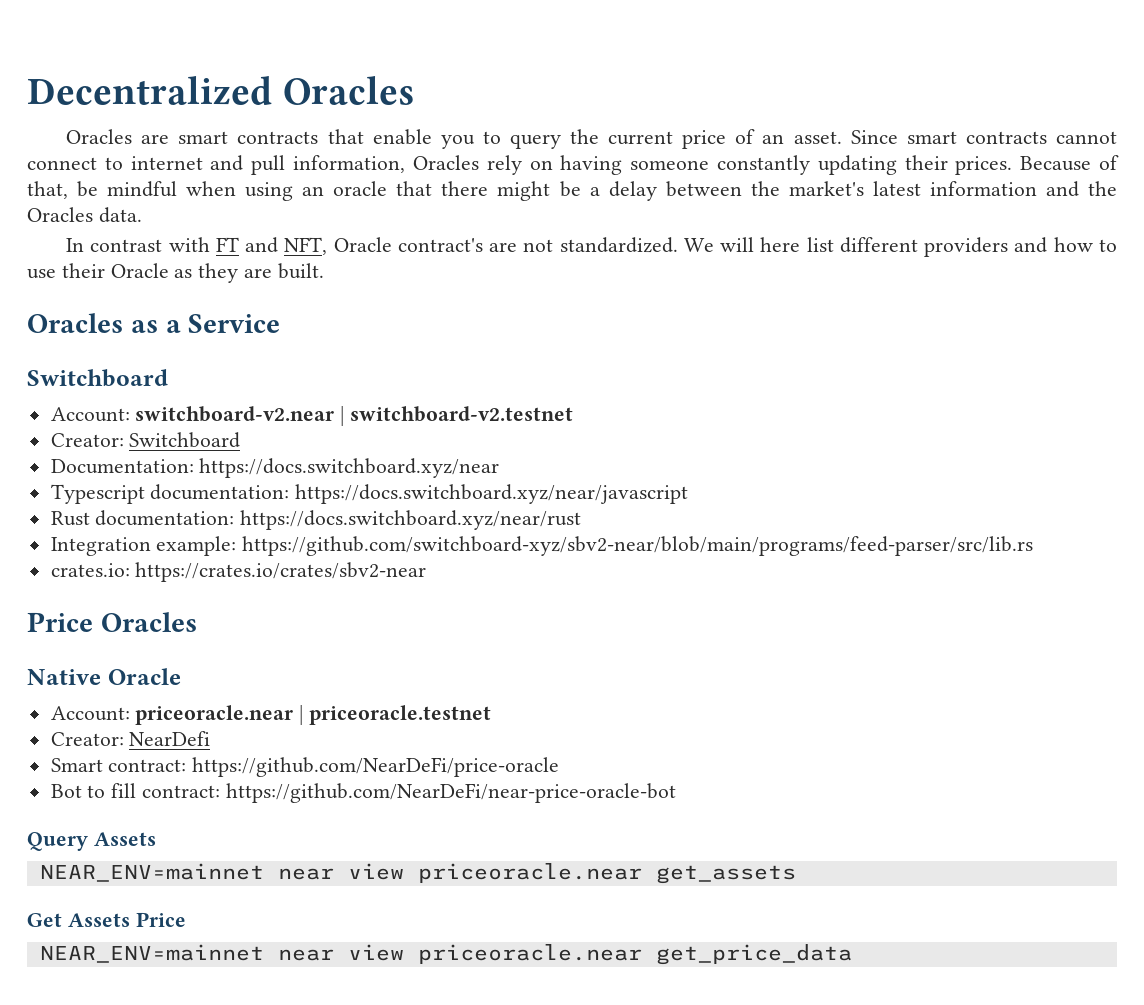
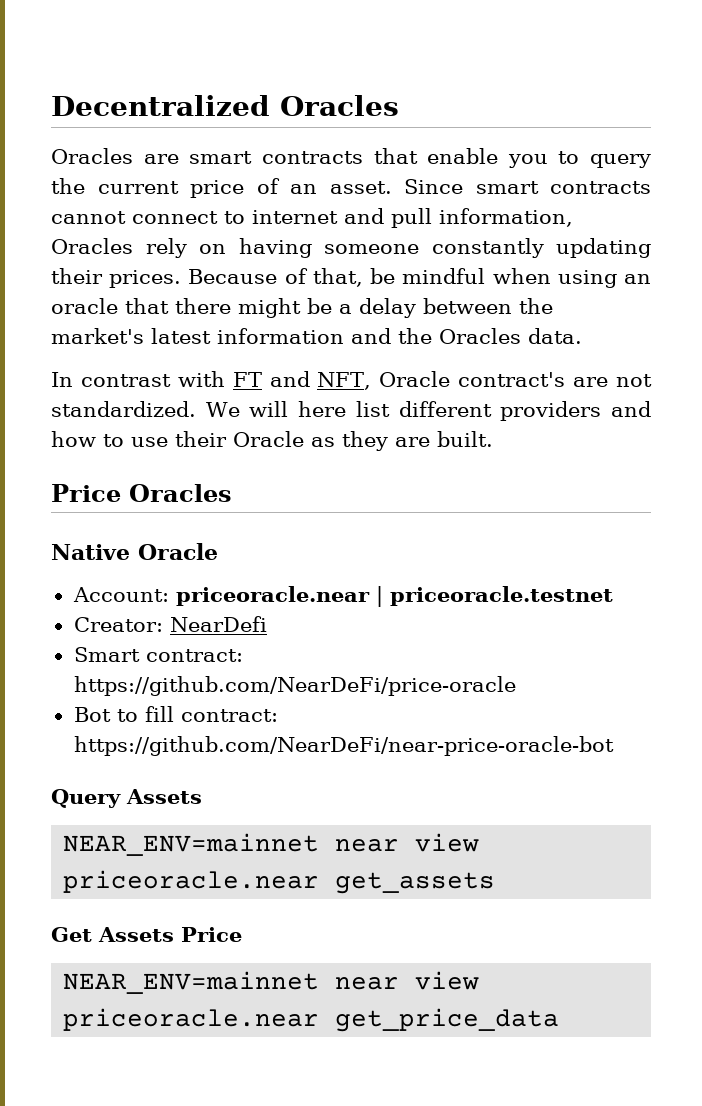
[27,313,281,333] [27,369,168,387] [50,406,574,426] [50,432,241,448] [50,458,500,478] [50,484,689,504] [50,510,582,530] [50,536,1034,556] [50,562,427,582] // Oracles as a Service // Switchboard // Account: switchboard-v2.near | switchboard-v2.testnet // Creator: Switchboard // Documentation: https://docs.switchboard.xyz/near // Typescript documentation: https://docs.switchboard.xyz/near/javascript // Rust documentation: https://docs.switchboard.xyz/near/rust // Integration example: https://github.com/switchboard-xyz/sbv2-near/blob/main/programs/feed-parser/src/lib.rs // crates.io: https://crates.io/crates/sbv2-near -> (493, 439) none

